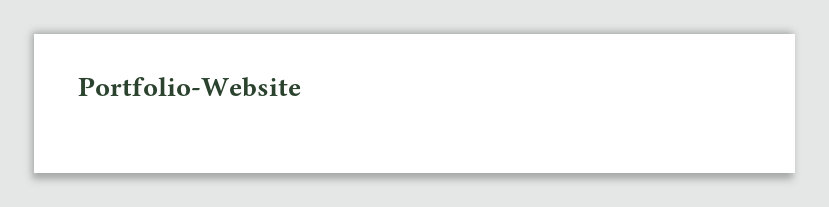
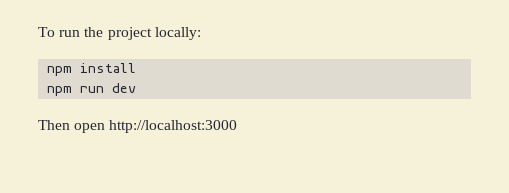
[78,77,301,97] Portfolio-Website -> [38,27,201,40] [47,63,137,76] [47,83,137,96] [38,120,238,133] To run the project locally: // npm install // npm run dev // Then open http://localhost:3000

